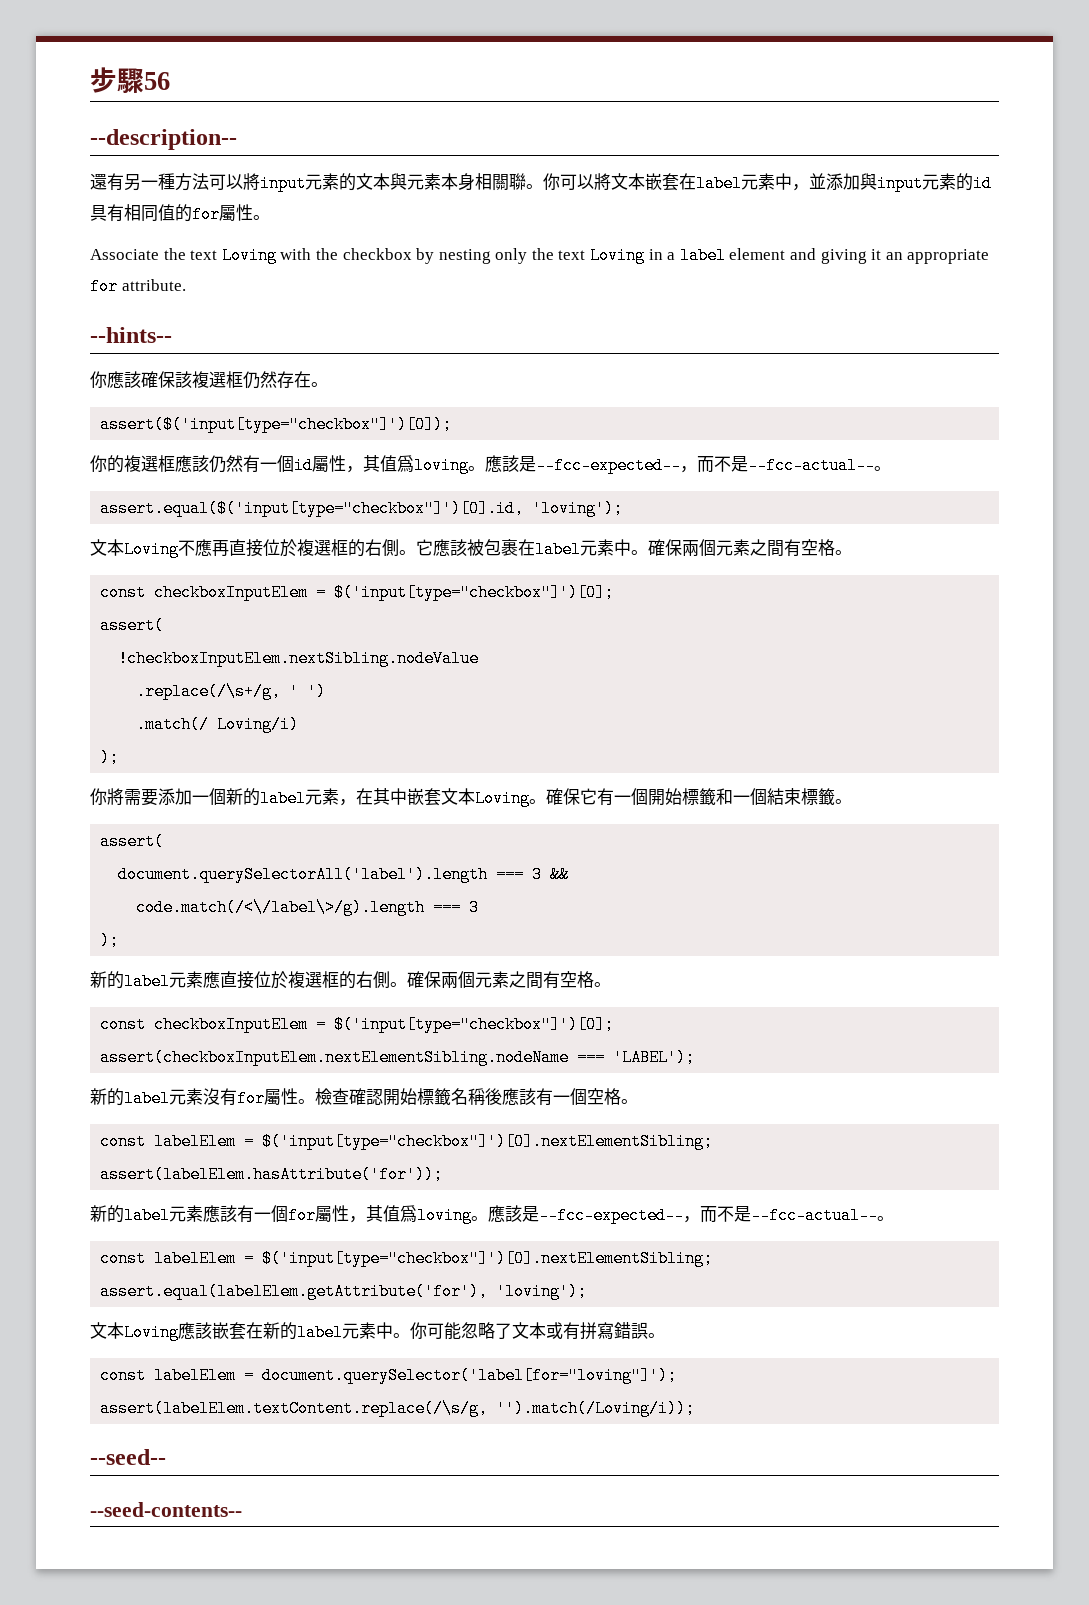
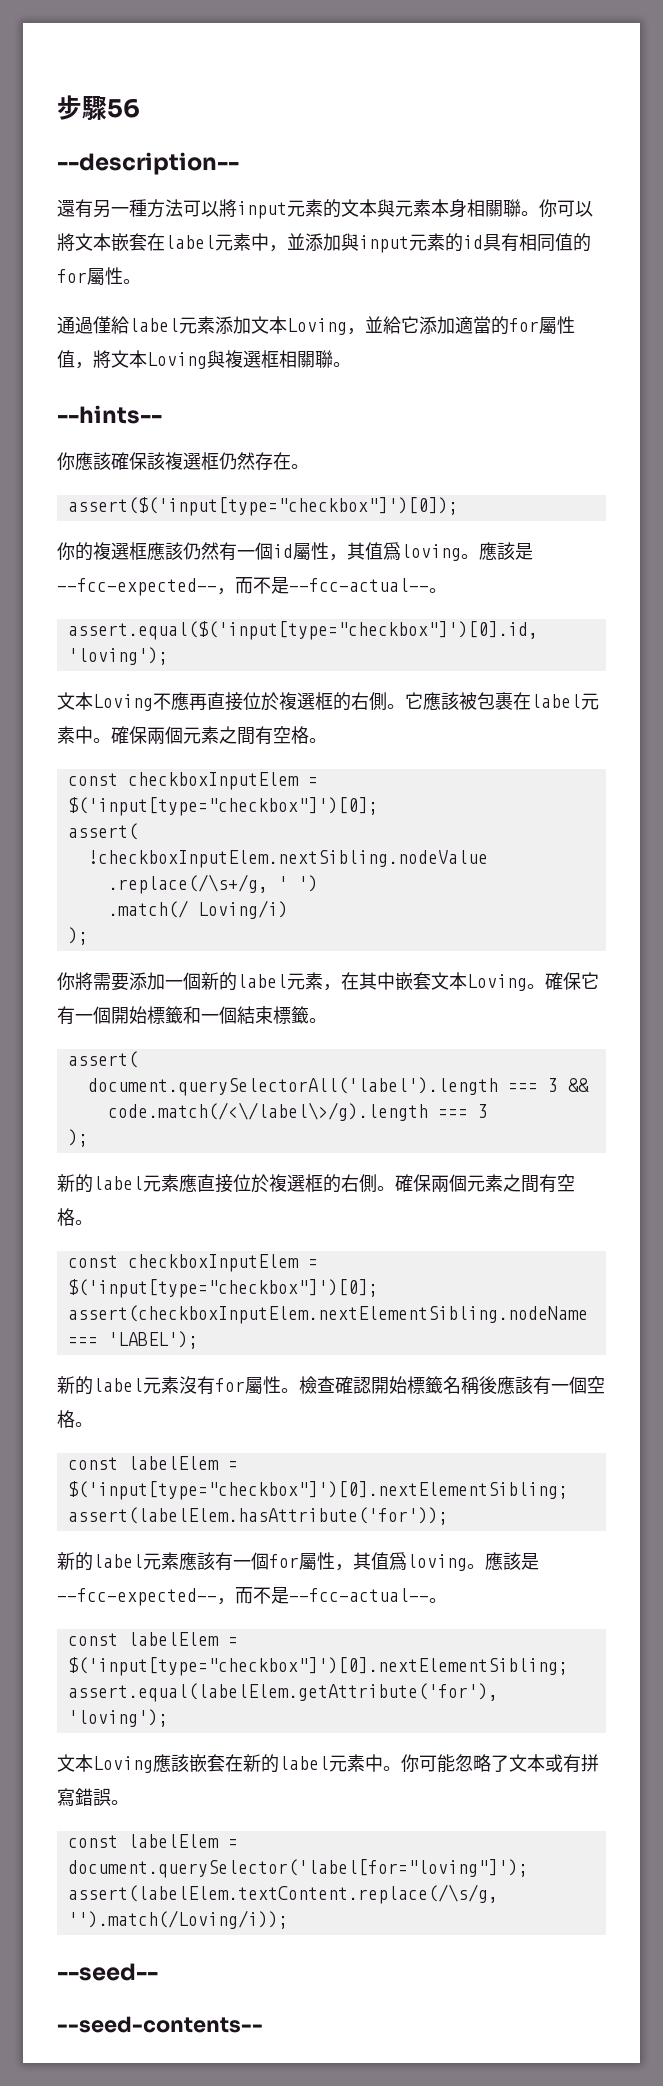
[90,247,990,264] [90,278,186,295] Associate the text Loving with the checkbox by nesting only the text Loving in a label element and giving it an appropriate for attribute. -> [57,316,575,335] [57,350,351,369] 通過僅給label元素添加文本Loving，並給它添加適當的for屬性值，將文本Loving與複選框相關聯。

